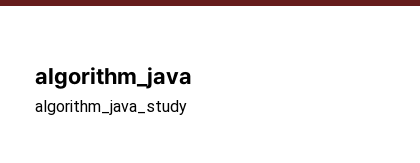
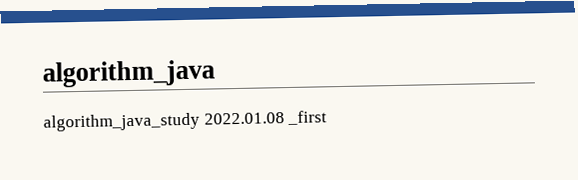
(187, 107) none -> [203,110,328,126] 2022.01.08 _first

